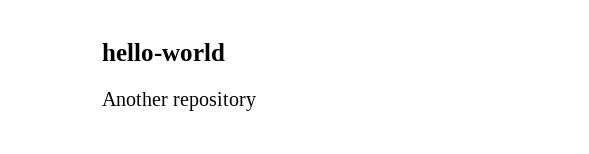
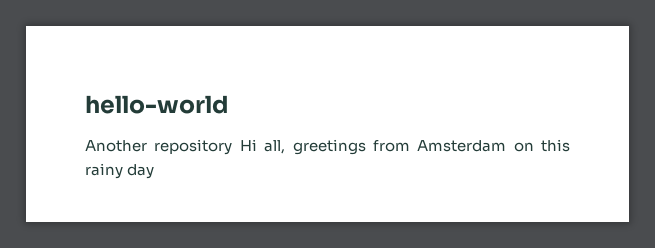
(257, 101) none -> [239,139,570,155] [85,163,155,179] Hi all, greetings from Amsterdam on this rainy day

